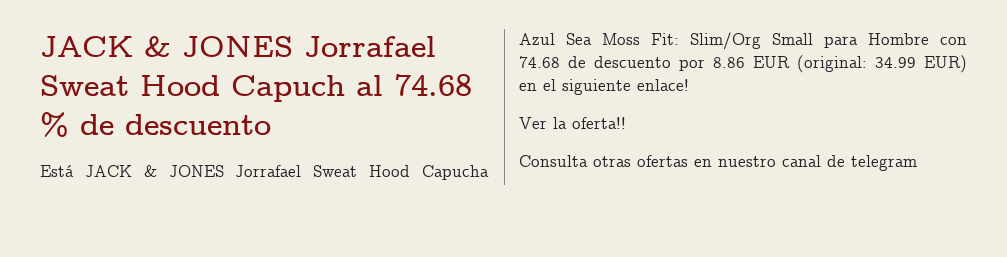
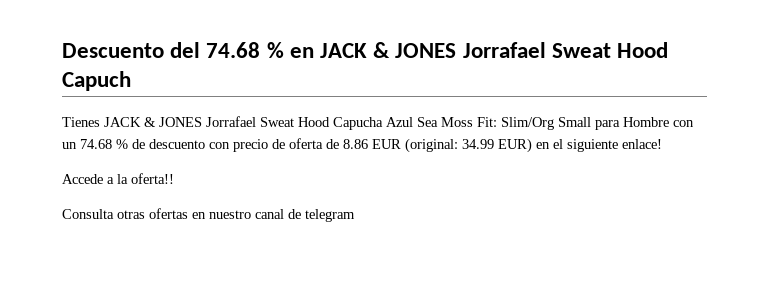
(40, 46) none -> [62,42,314,58] Descuento del 74.68 % en
[356,74,472,96] [40,112,271,137] [40,165,74,177] al 74.68 % de descuento // Está -> [62,117,100,127] // Tienes
[519,56,705,71] 74.68 de descuento por -> [62,138,339,152] un 74.68 % de descuento con precio de oferta de
[519,117,547,129] Ver -> [62,174,114,184] Accede a

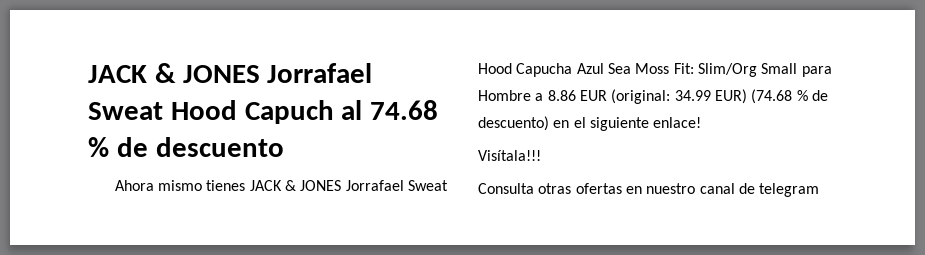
[62,42,314,58] Descuento del 74.68 % en -> (88, 74) none
[62,117,100,127] // Tienes -> [341,100,439,120] [88,137,284,157] [114,180,246,191] al 74.68 % de descuento // Ahora mismo tienes
[673,120,694,127] [62,138,339,152] con un 74.68 % de descuento con precio de oferta de -> [535,93,544,101] a
(532, 145) none -> [751,89,828,104] [478,116,549,131] (74.68 % de descuento)
[62,173,174,184] Accede a la oferta!! -> [478,150,541,161] Visítala!!!

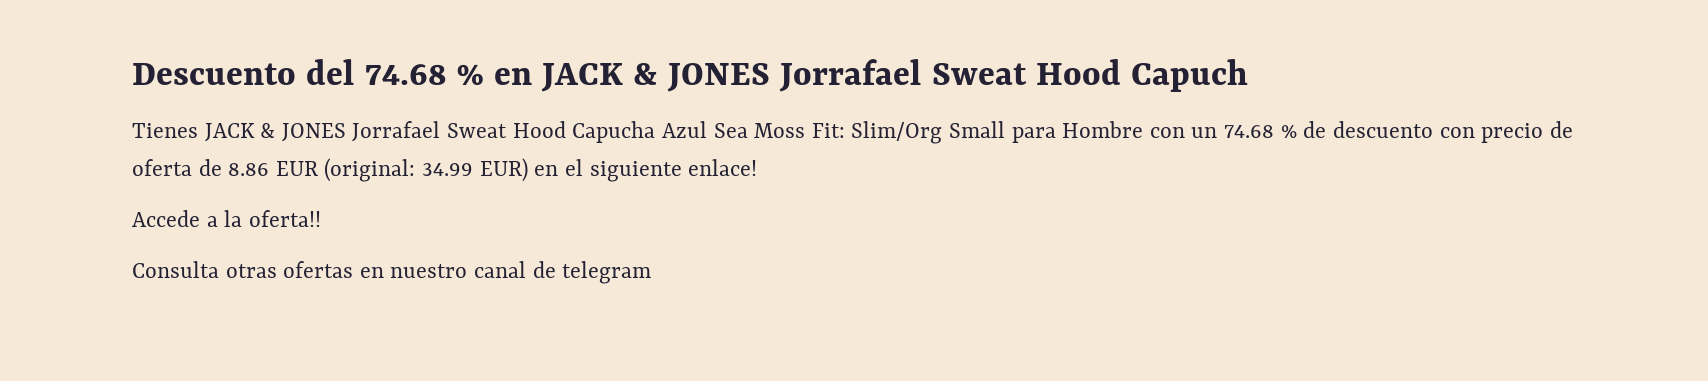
(88, 74) none -> [132,59,532,85] Descuento del 74.68 % en
[341,100,439,120] [88,137,284,157] [114,180,246,191] al 74.68 % de descuento // Ahora mismo tienes -> [132,123,198,138] // Tienes
[535,93,544,101] a -> [1149,121,1573,143] [132,159,222,176] con un 74.68 % de descuento con precio de oferta de
[751,89,828,104] [478,116,549,131] (74.68 % de descuento) -> (528, 170) none
[478,150,541,161] Visítala!!! -> [132,210,321,227] Accede a la oferta!!

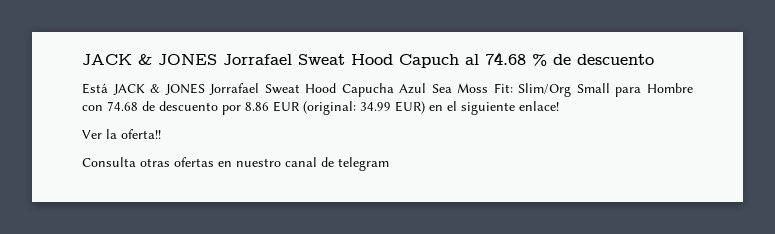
[132,59,532,85] Descuento del 74.68 % en -> (82, 59) none
[132,123,198,138] // Tienes -> [465,52,654,66] [82,83,108,94] al 74.68 % de descuento // Está
[1191,121,1573,143] [132,159,222,176] un 74.68 % de descuento con precio de oferta de -> [107,101,241,115] 74.68 de descuento por
[132,210,218,227] Accede a -> [82,130,102,139] Ver

